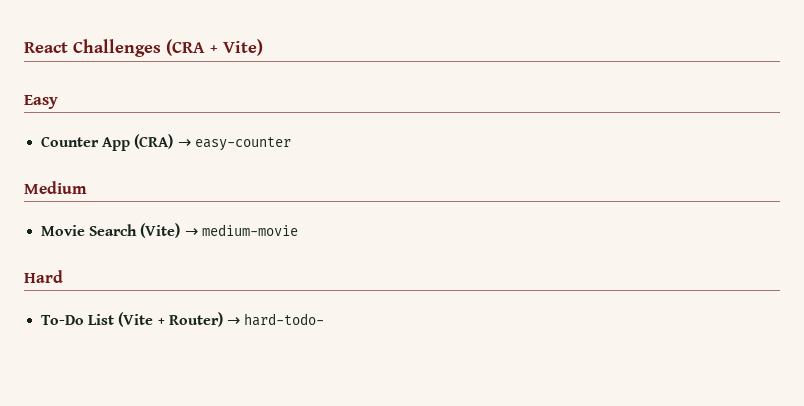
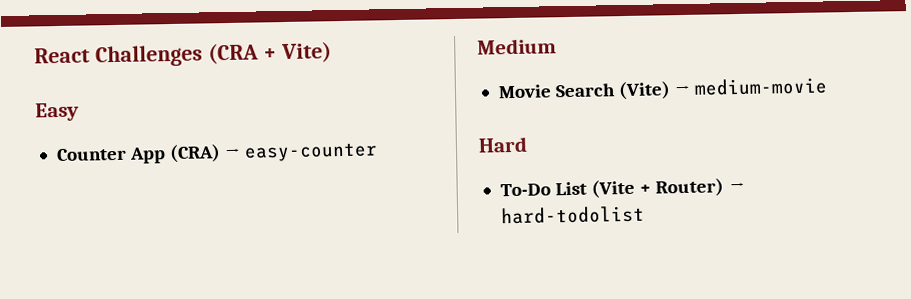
[244,313,325,326] hard-todo- -> [500,205,645,225] hard-todolist

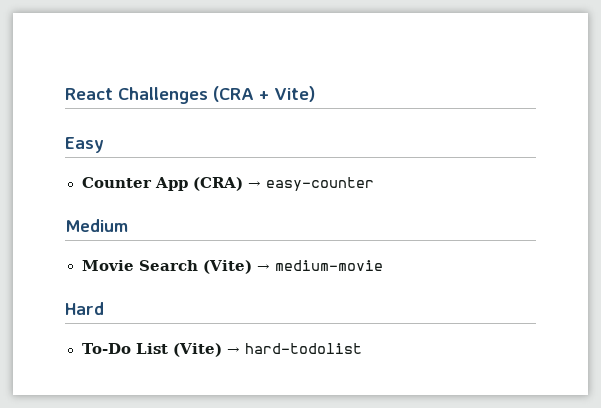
[591,178,725,199] (Vite + Router) -> [173,343,223,357] (Vite)

